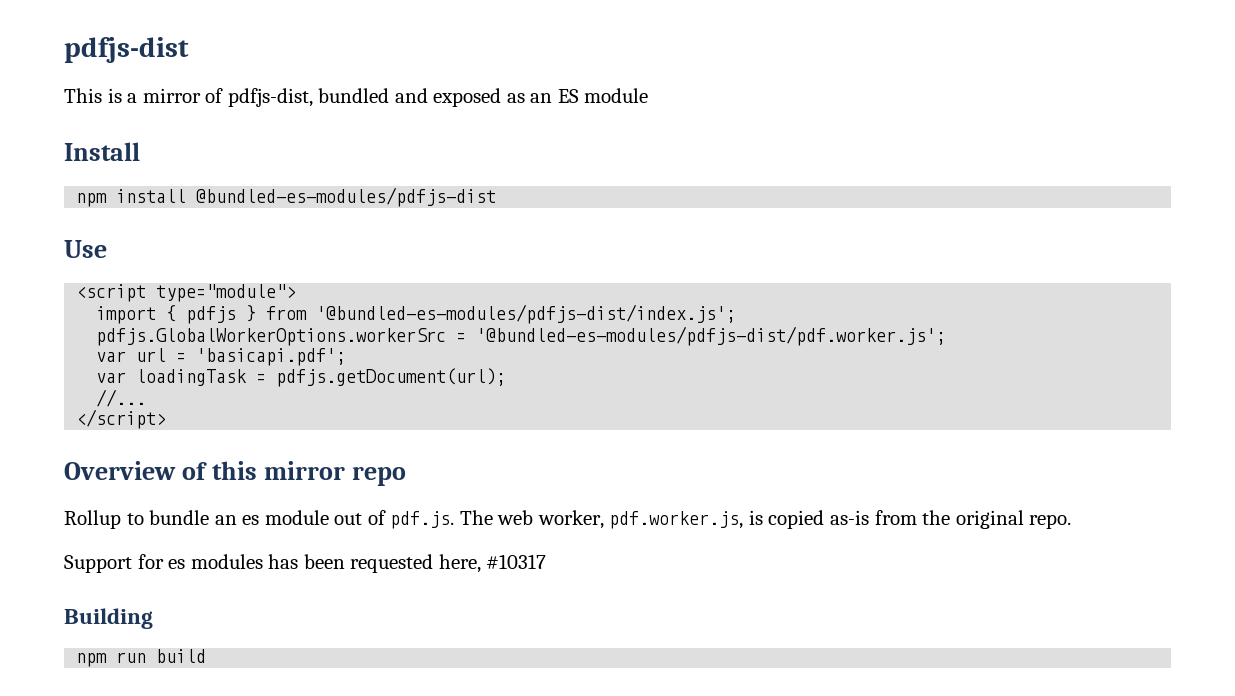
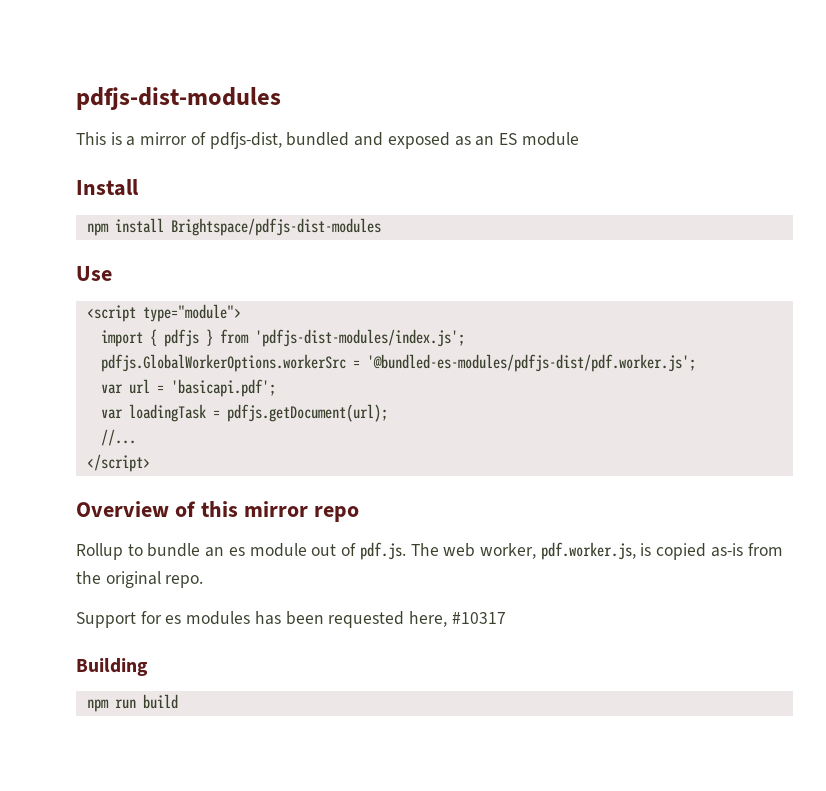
[64,37,189,63] pdfjs-dist -> [76,87,281,110] pdfjs-dist-modules
[196,187,497,207] @bundled-es-modules/pdfjs-dist -> [170,218,381,236] Brightspace/pdfjs-dist-modules
[316,304,737,324] '@bundled-es-modules/pdfjs-dist/index.js'; -> [254,329,465,347] 'pdfjs-dist-modules/index.js';

